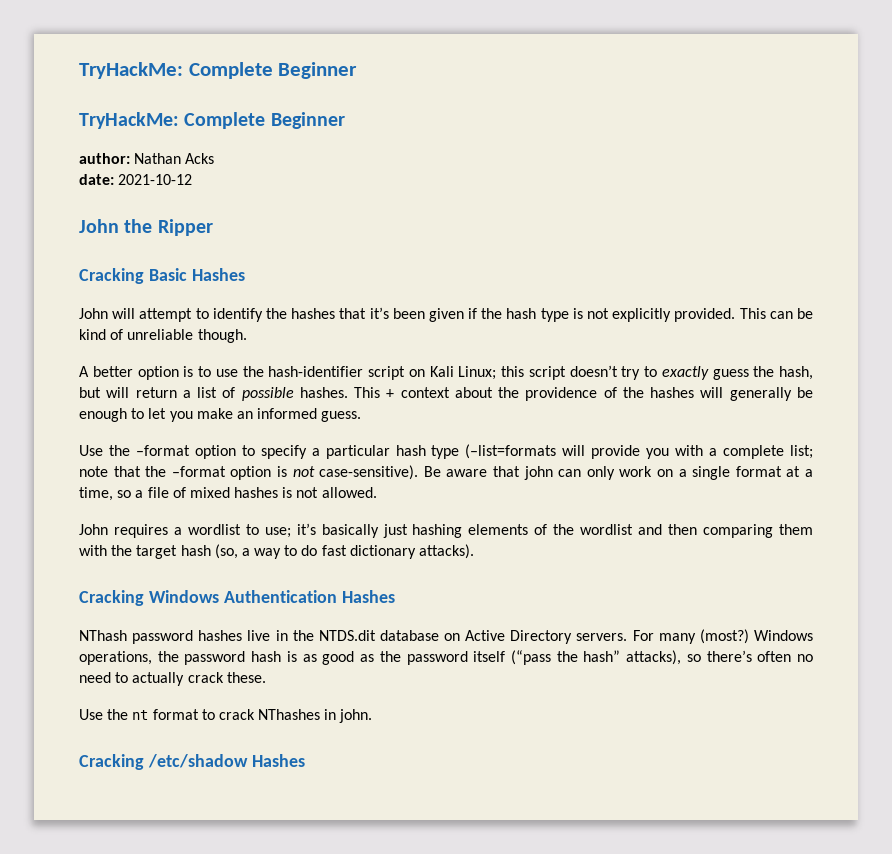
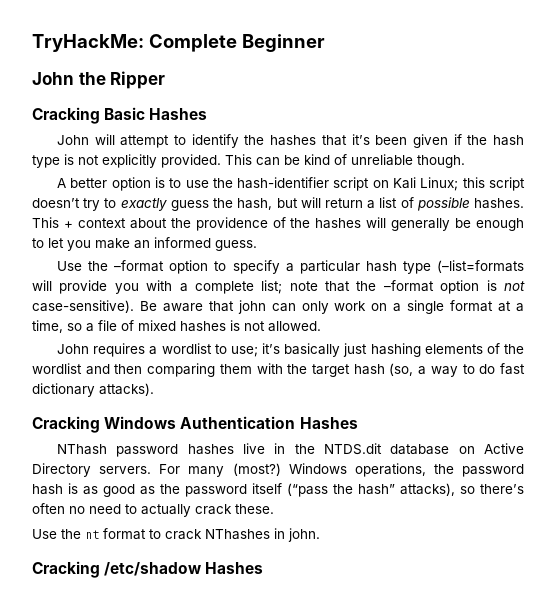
[79,62,358,79] [79,112,345,129] [79,153,215,164] [79,174,193,185] TryHackMe: Complete Beginner // TryHackMe: Complete Beginner // author: Nathan Acks // date: 2021-10-12 -> [32,34,325,52] TryHackMe: Complete Beginner

